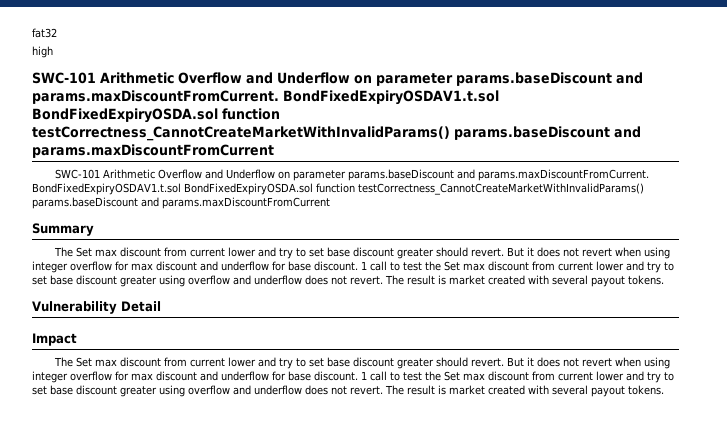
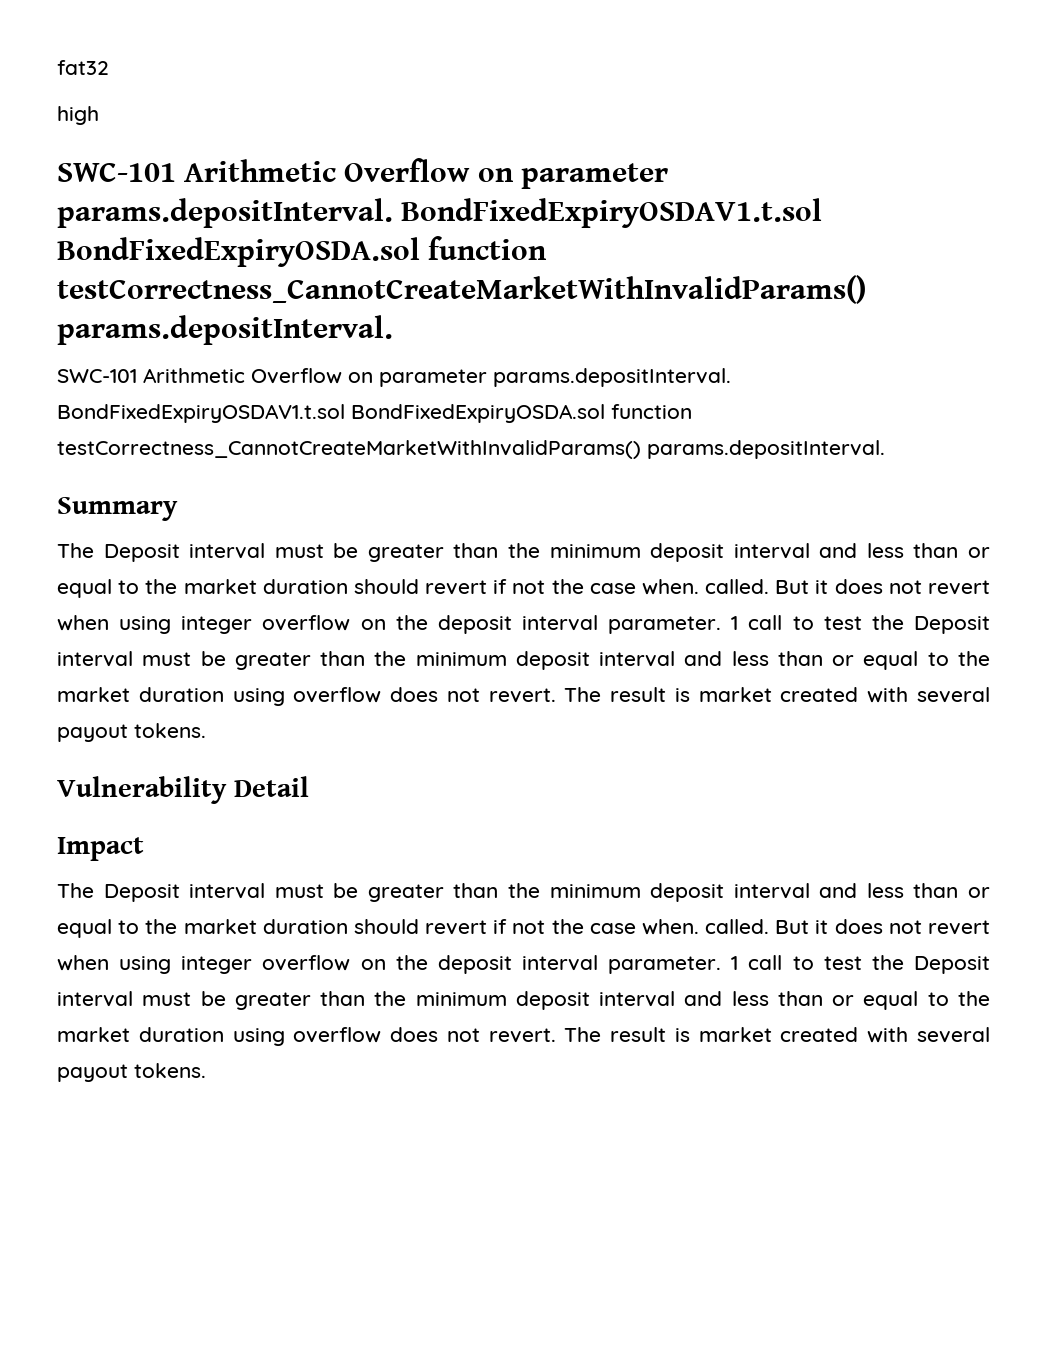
[246,72,643,86] [32,90,499,105] [32,108,280,123] [32,126,641,141] [32,144,274,158] [55,169,650,181] [32,183,644,195] [32,197,330,209] and Underflow on parameter params.baseDiscount and params.maxDiscountFromCurrent. BondFixedExpiryOSDAV1.t.sol BondFixedExpiryOSDA.sol function testCorrectness_CannotCreateMarketWithInvalidParams() params.baseDiscount and params.maxDiscountFromCurrent // SWC-101 Arithmetic Overflow and Underflow on parameter params.baseDiscount and params.maxDiscountFromCurrent. BondFixedExpiryOSDAV1.t.sol BondFixedExpiryOSDA.sol function testCorrectness_CannotCreateMarketWithInvalidParams() params.baseDiscount and params.maxDiscountFromCurrent -> [477,163,668,189] [57,198,823,228] [57,236,548,267] [57,275,866,304] [57,315,393,345] [57,368,731,387] [57,404,692,423] [57,440,885,459] on parameter params.depositInterval. BondFixedExpiryOSDAV1.t.sol BondFixedExpiryOSDA.sol function testCorrectness_CannotCreateMarketWithInvalidParams() params.depositInterval. // SWC-101 Arithmetic Overflow on parameter params.depositInterval. BondFixedExpiryOSDAV1.t.sol BondFixedExpiryOSDA.sol function testCorrectness_CannotCreateMarketWithInvalidParams() params.depositInterval.
[76,247,671,259] [32,261,674,273] [32,275,302,287] Set max discount from current lower and try to set base discount greater should revert. But it does not revert when using integer overflow for max discount and underflow for base discount. 1 call to test the Set max discount from current lower and try to set base discount greater using overflow and underflow -> [103,543,990,562] [57,579,990,598] [57,615,990,634] [57,651,990,670] [57,687,382,706] Deposit interval must be greater than the minimum deposit interval and less than or equal to the market duration should revert if not the case when. called. But it does not revert when using integer overflow on the deposit interval parameter. 1 call to test the Deposit interval must be greater than the minimum deposit interval and less than or equal to the market duration using overflow
[76,357,671,369] [32,371,674,383] [32,385,302,397] Set max discount from current lower and try to set base discount greater should revert. But it does not revert when using integer overflow for max discount and underflow for base discount. 1 call to test the Set max discount from current lower and try to set base discount greater using overflow and underflow -> [103,883,990,902] [57,919,990,938] [57,955,990,974] [57,991,990,1010] [57,1027,382,1046] Deposit interval must be greater than the minimum deposit interval and less than or equal to the market duration should revert if not the case when. called. But it does not revert when using integer overflow on the deposit interval parameter. 1 call to test the Deposit interval must be greater than the minimum deposit interval and less than or equal to the market duration using overflow

